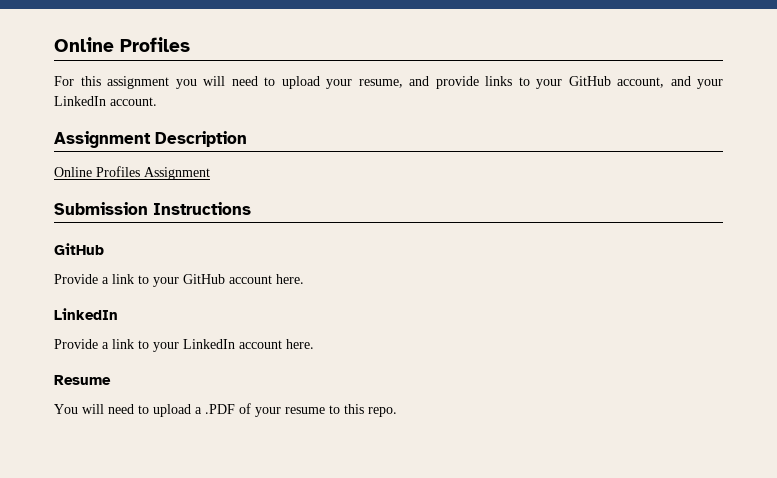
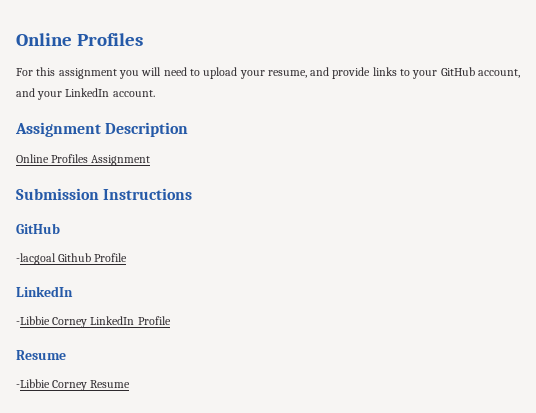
[54,274,304,287] [54,308,118,320] [54,339,314,352] [54,375,111,385] [54,403,397,417] Provide a link to your GitHub account here. // LinkedIn // Provide a link to your LinkedIn account here. // Resume // You will need to upload a .PDF of your resume to this repo. -> [16,253,128,265] [16,286,73,297] [16,316,171,328] [16,350,66,360] [16,379,131,391] -lacgoal Github Profile // LinkedIn // -Libbie Corney LinkedIn Profile // Resume // -Libbie Corney Resume

